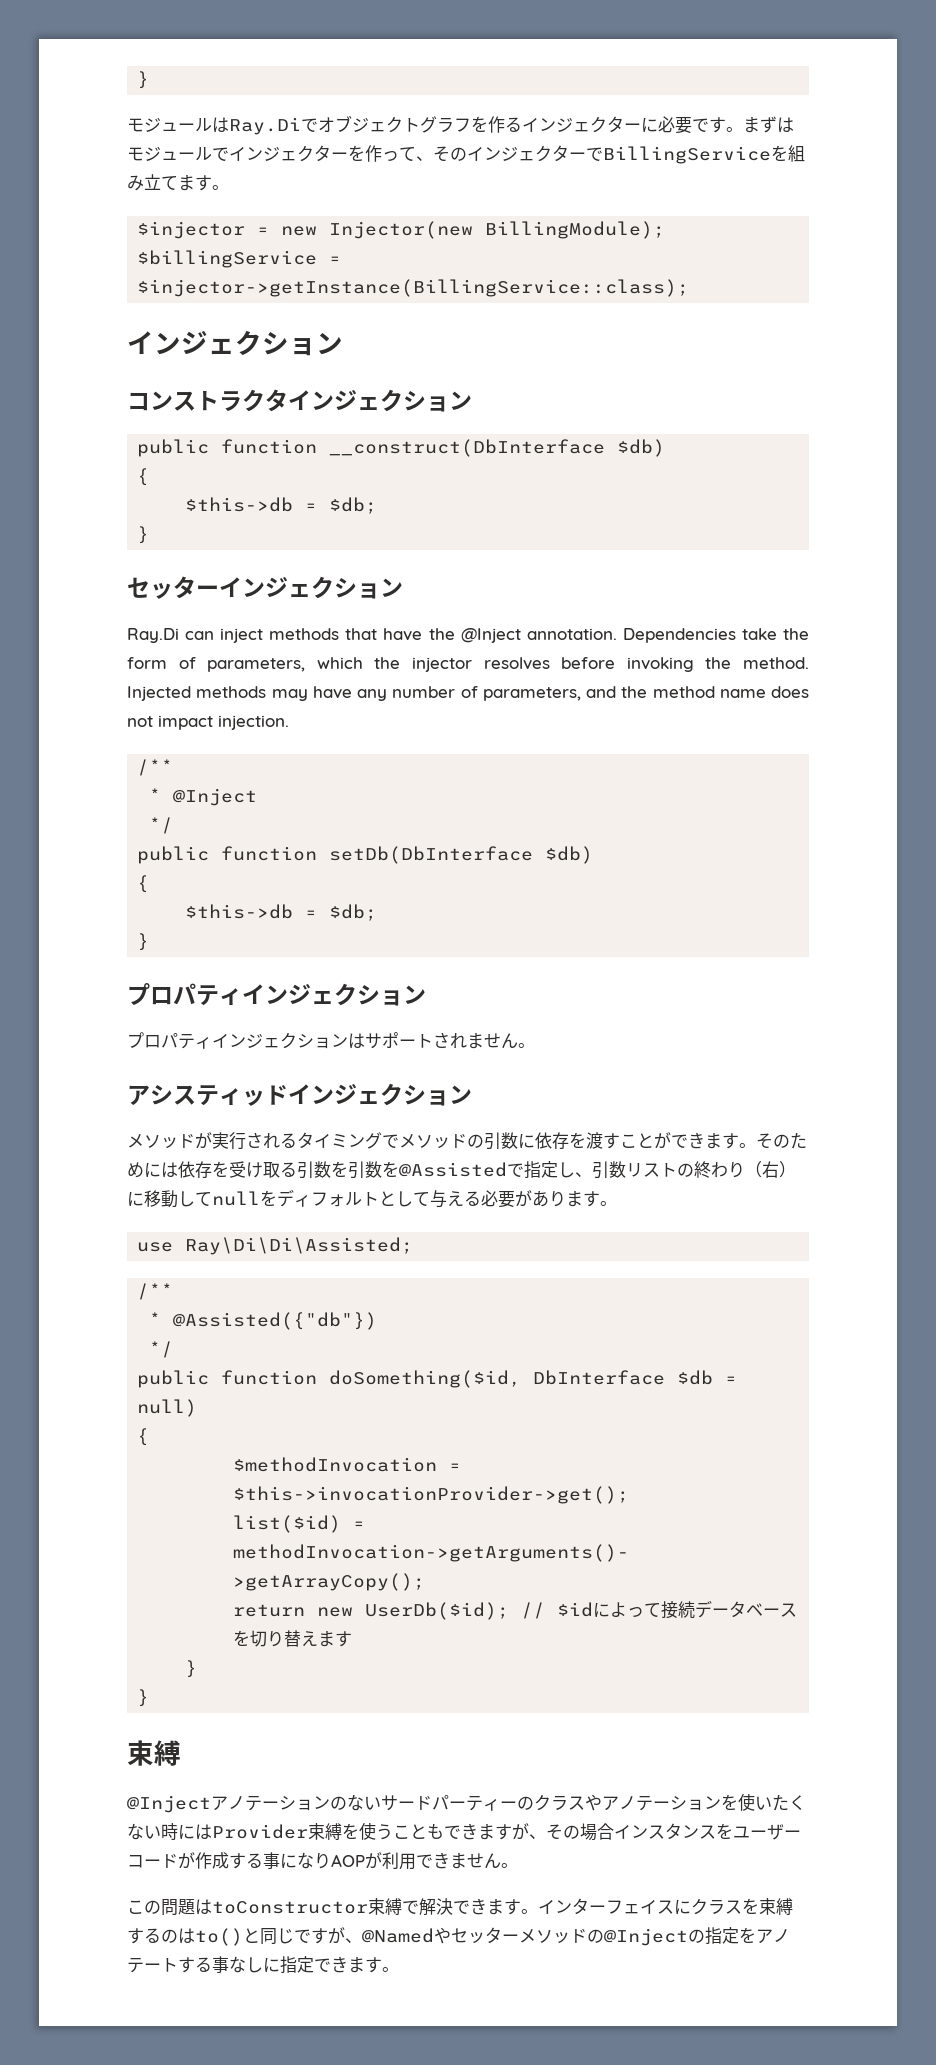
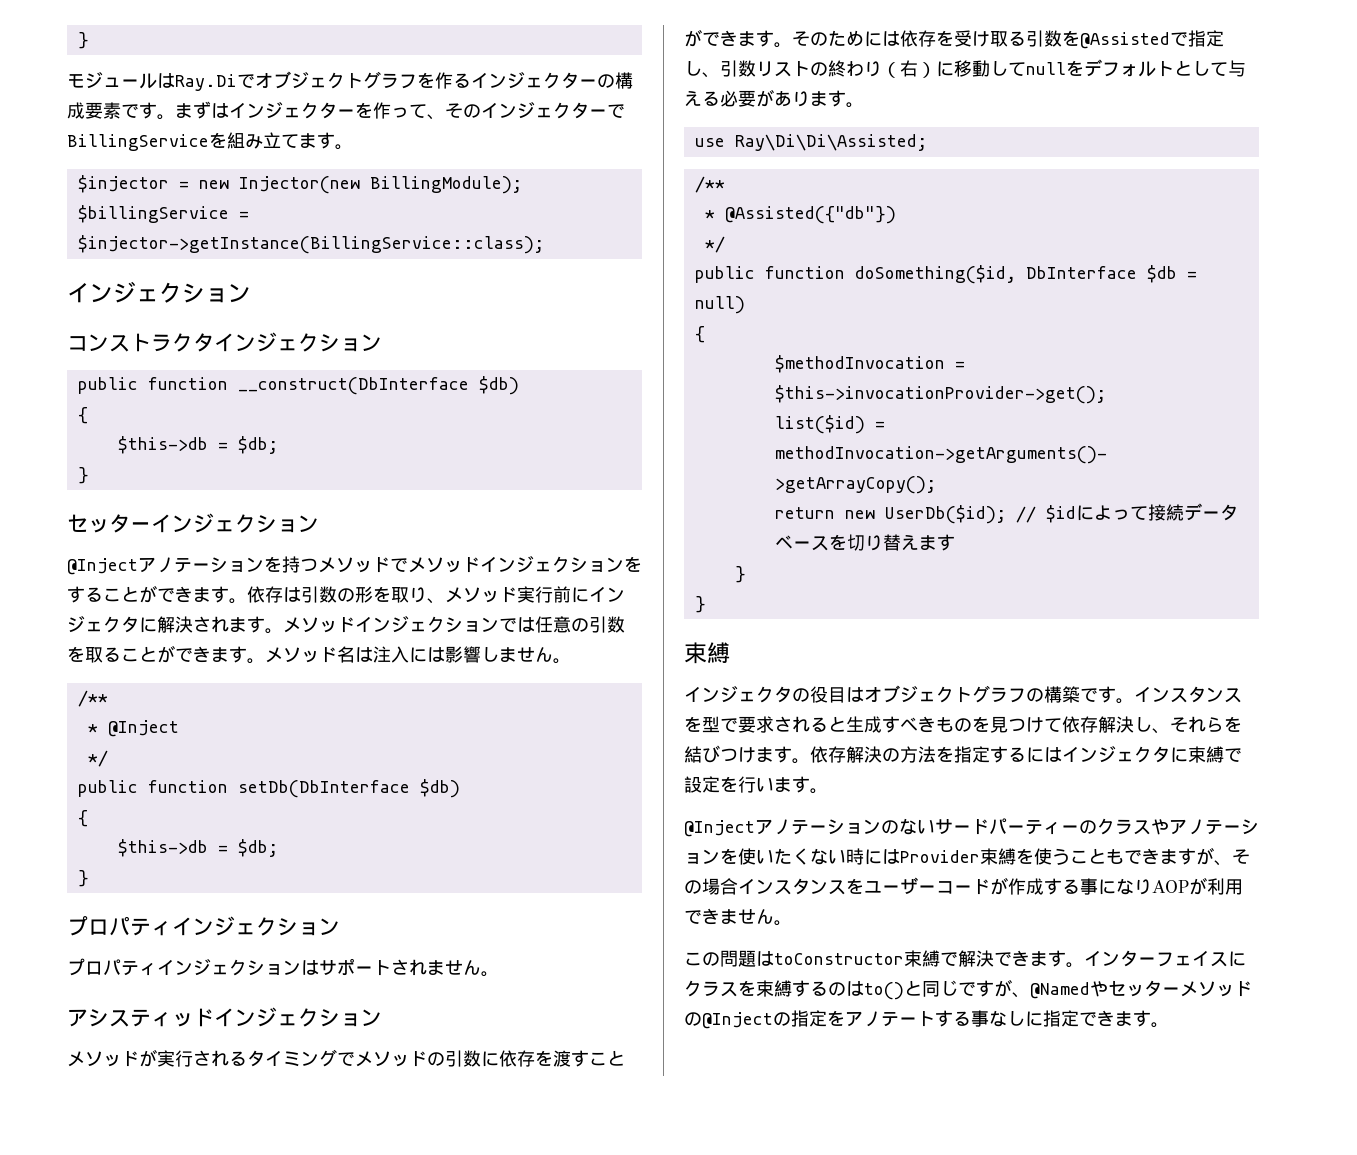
[641,116,692,134] に必要 -> [597,72,633,89] [67,102,121,119] の構成要素
[127,146,229,161] モジュールで -> (229, 110) none
[127,628,809,643] [127,657,810,672] [127,686,809,701] [127,715,289,730] Ray.Di can inject methods that have the @Inject annotation. Dependencies take the form of parameters, which the injector resolves before invoking the method. Injected methods may have any number of parameters, and the method name does not impact injection. -> [67,556,642,575] [67,585,625,604] [67,616,625,634] [67,645,571,664] @Injectアノテーションを持つメソッドでメソッドインジェクションをすることができます。依存は引数の形を取り、メソッド実行前にインジェクタに解決されます。メソッドインジェクションでは任意の引数を取ることができます。メソッド名は注入には影響しません。
[348,1161,399,1179] 引数を -> (1080, 38) none
[294,1195,311,1207] ィ -> (1102, 68) none
(181, 1753) none -> [684,685,1242,704] [684,716,1242,734] [684,745,1242,764] [684,776,828,794] // インジェクタの役目はオブジェクトグラフの構築です。インスタンスを型で要求されると生成すべきものを見つけて依存解決し、それらを結びつけます。依存解決の方法を指定するにはインジェクタに束縛で設定を行います。

